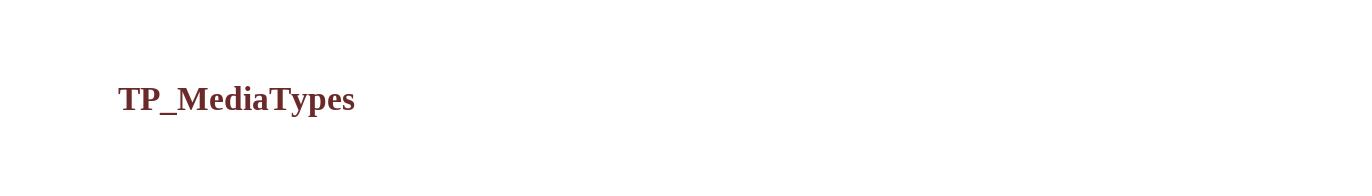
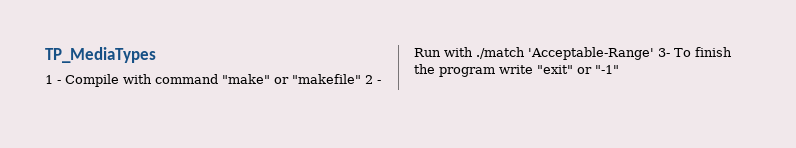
(355, 101) none -> [45,74,381,87] [414,47,732,60] [414,64,619,77] // 1 - Compile with command "make" or "makefile" 2 - Run with ./match 'Acceptable-Range' 3- To finish the program write "exit" or "-1"

